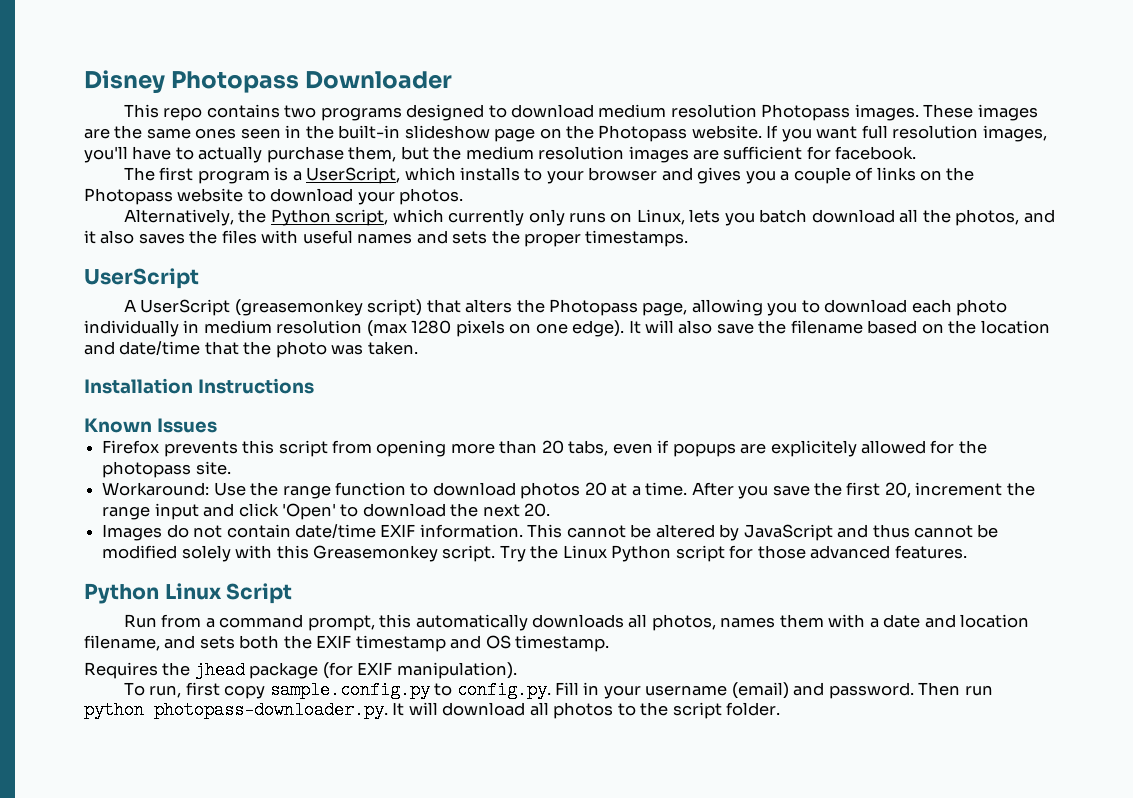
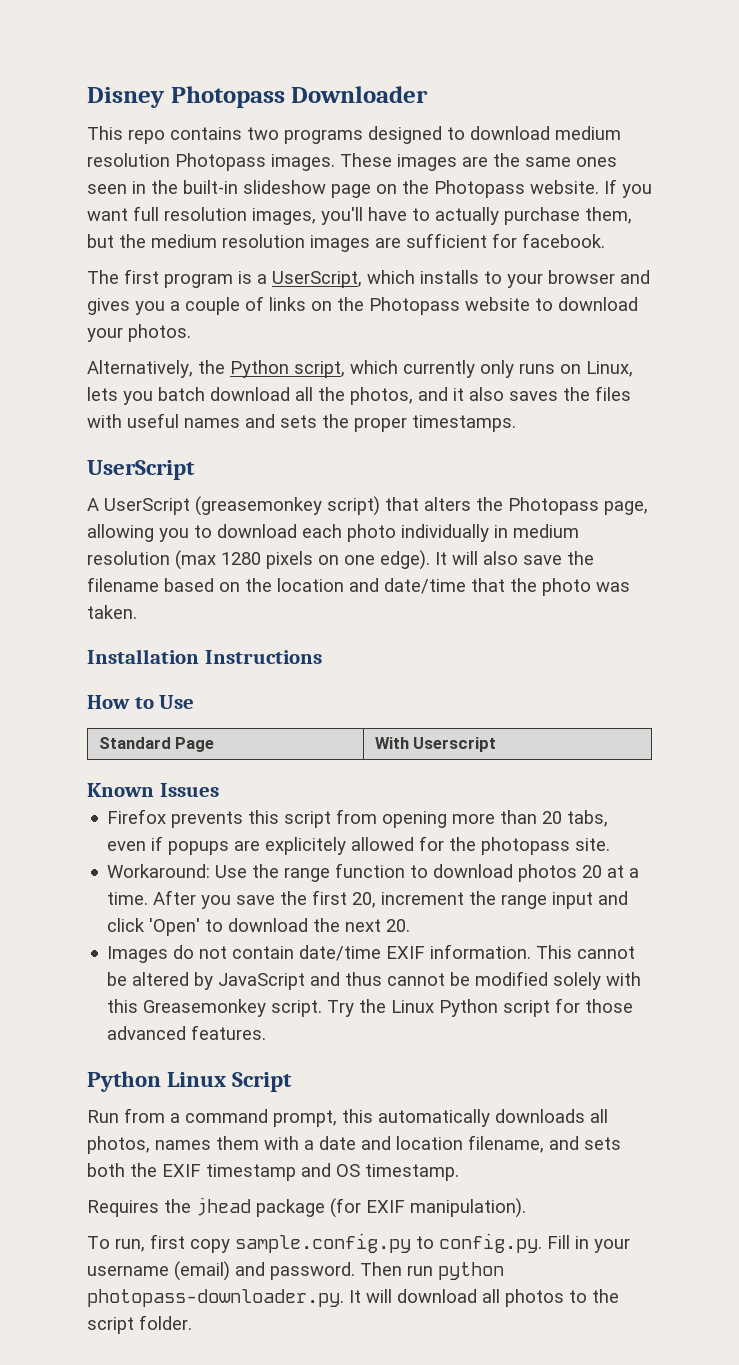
(314, 386) none -> [87,695,195,709] [98,737,215,752] [374,737,497,752] // How to Use // Standard Page | With Userscript

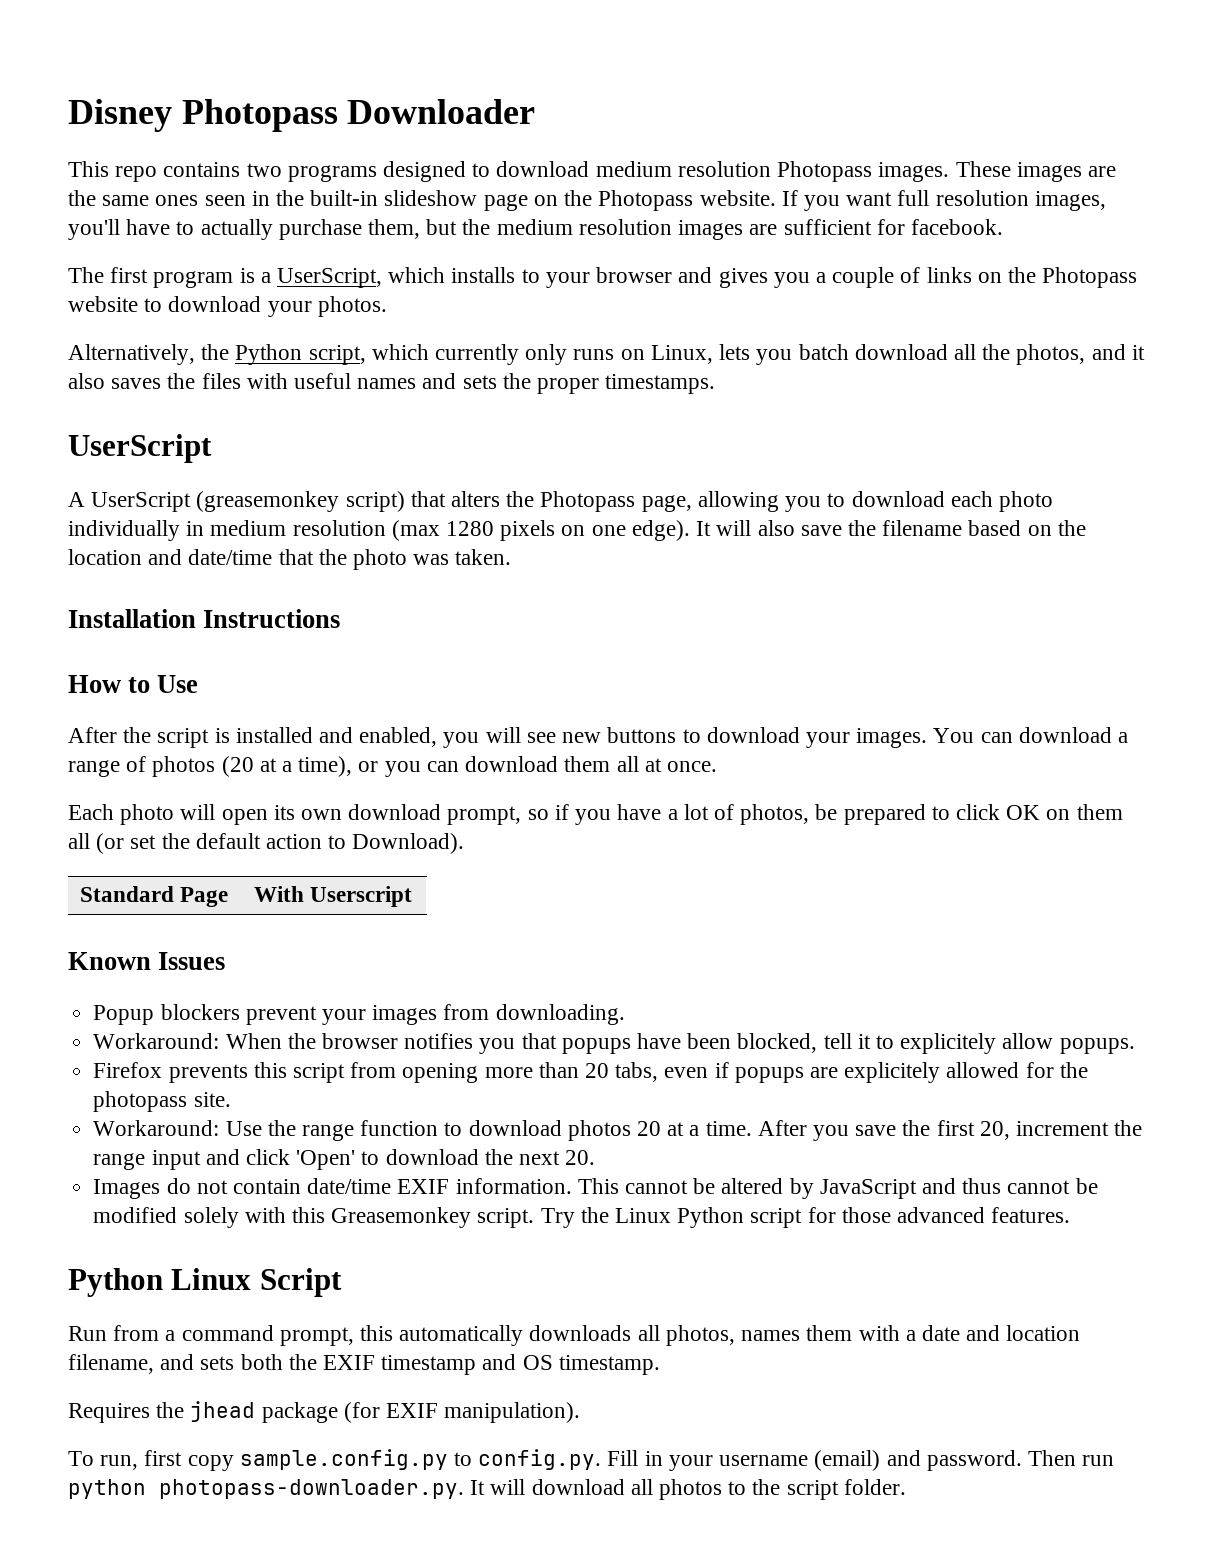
(195, 702) none -> [68,727,1128,748] [68,756,717,777] [68,804,1123,825] [68,833,465,854] // After the script is installed and enabled, you will see new buttons to download your images. You can download a range of photos (20 at a time), or you can download them all at once. // Each photo will open its own download prompt, so if you have a lot of photos, be prepared to click OK on them all (or set the default action to Download).
(219, 790) none -> [93,1004,625,1025] [93,1033,1135,1054] // Popup blockers prevent your images from downloading. // Workaround: When the browser notifies you that popups have been blocked, tell it to explicitely allow popups.

